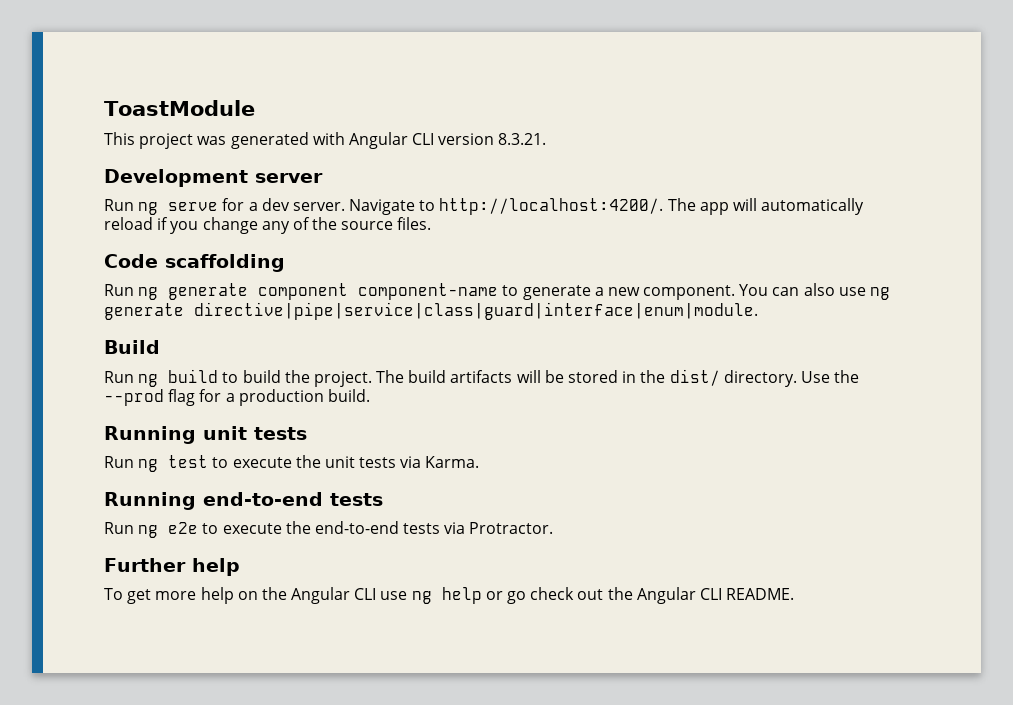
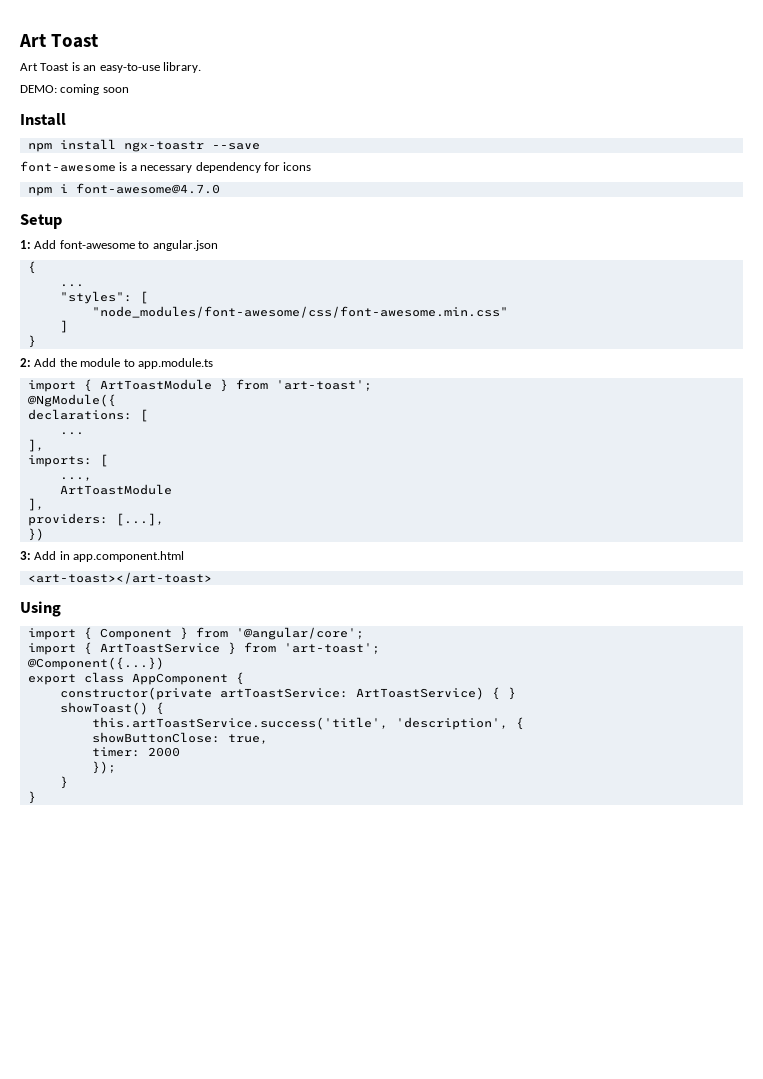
[104,100,255,116] [104,132,547,149] [104,169,323,187] [104,198,865,215] [104,217,432,234] [104,254,285,272] [104,283,891,300] [104,302,758,320] [104,340,160,354] [104,369,860,387] [104,389,370,406] [104,426,307,444] [104,455,480,472] [104,492,383,510] [104,521,554,538] [104,558,240,576] [104,587,795,604] ToastModule // This project was generated with Angular CLI version 8.3.21. // Development server // Run ng serve for a dev server. Navigate to http://localhost:4200/. The app will automatically reload if you change any of the source files. // Code scaffolding // Run ng generate component component-name to generate a new component. You can also use ng generate directive|pipe|service|class|guard|interface|enum|module. // Build // Run ng build to build the project. The build artifacts will be stored in the dist/ directory. Use the --prod flag for a production build. // Running unit tests // Run ng test to execute the unit tests via Karma. // Running end-to-end tests // Run ng e2e to execute the end-to-end tests via Protractor. // Further help // To get more help on the Angular CLI use ng help or go check out the Angular CLI README. -> [19,34,99,48] [20,62,201,73] [20,84,129,95] [20,113,66,126] [27,139,260,152] [20,161,312,173] [27,183,220,196] [20,214,62,229] [20,240,218,251] [27,261,36,274] [59,284,84,287] [59,291,148,304] [91,306,508,318] [59,320,68,333] [27,335,36,348] [20,358,213,369] [27,379,372,392] [27,394,116,407] [27,409,148,422] [59,432,84,435] [27,439,44,452] [27,454,108,467] [59,477,92,481] [59,484,172,495] [27,498,44,511] [27,513,164,526] [27,528,44,541] [20,551,185,562] [27,572,212,584] [20,601,61,617] [27,627,364,640] [27,642,380,655] [27,657,164,670] [27,672,244,685] [59,687,516,700] [59,702,164,715] [91,717,524,730] [91,732,268,744] [91,747,180,757] [91,761,116,774] [59,776,68,789] [27,791,36,804] Art Toast // Art Toast is an easy-to-use library. // DEMO: coming soon // Install // npm install ngx-toastr --save // font-awesome is a necessary dependency for icons // npm i font-awesome@4.7.0 // Setup // 1: Add font-awesome to angular.json // { // ... // "styles": [ // "node_modules/font-awesome/css/font-awesome.min.css" // ] // } // 2: Add the module to app.module.ts // import { ArtToastModule } from 'art-toast'; // @NgModule({ // declarations: [ // ... // ], // imports: [ // ..., // ArtToastModule // ], // providers: [...], // }) // 3: Add in app.component.html // <art-toast></art-toast> // Using // import { Component } from '@angular/core'; // import { ArtToastService } from 'art-toast'; // @Component({...}) // export class AppComponent { // constructor(private artToastService: ArtToastService) { } // showToast() { // this.artToastService.success('title', 'description', { // showButtonClose: true, // timer: 2000 // }); // } // }

